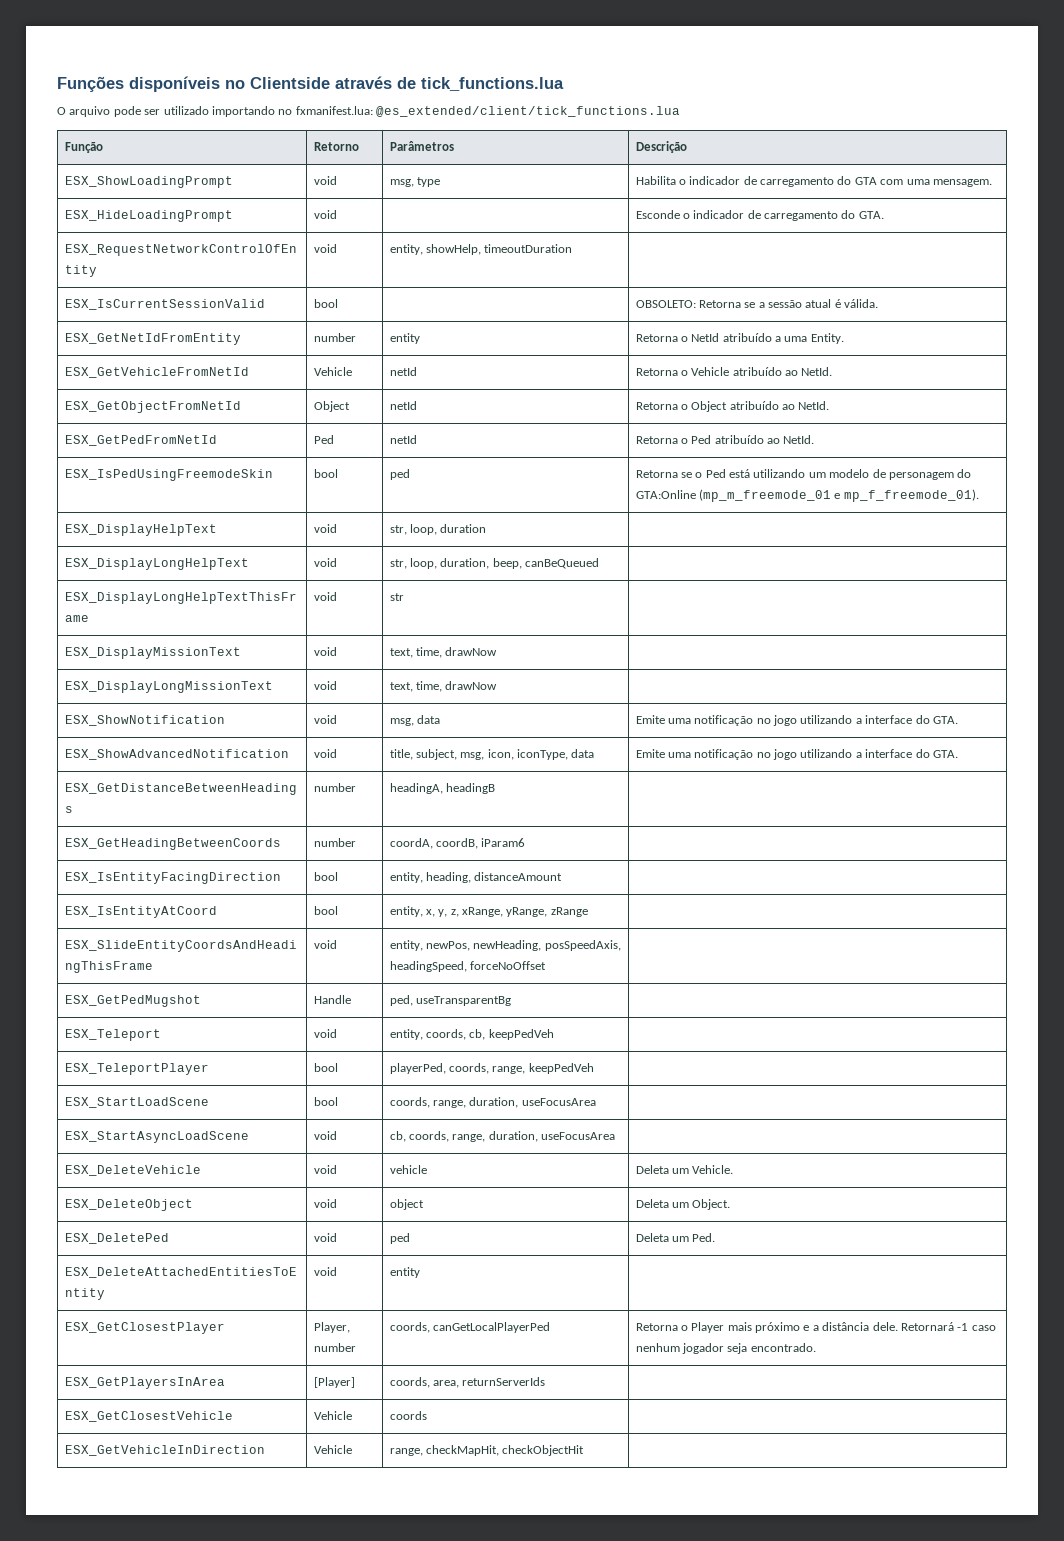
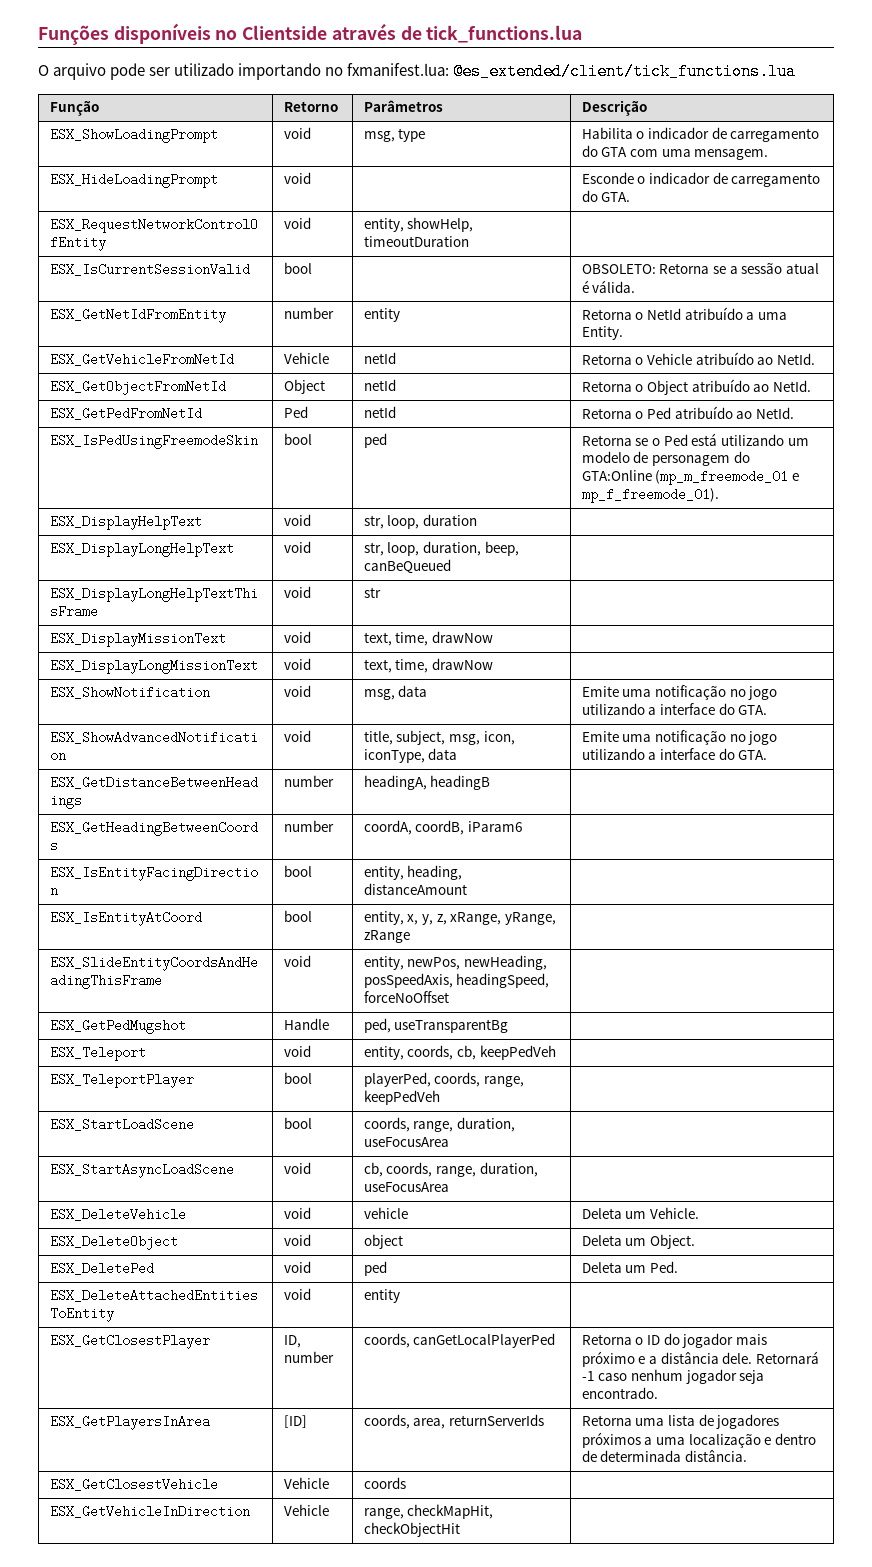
[313,1322,350,1333] Player, -> [283,1335,301,1348] ID,
[691,1322,725,1333] Player -> [646,1333,734,1348] ID do jogador
[313,1377,355,1388] [Player] -> [283,1415,307,1428] [ID]
(546, 1381) none -> [581,1414,780,1429] [581,1432,816,1448] [581,1450,747,1462] Retorna uma lista de jogadores próximos a uma localização e dentro de determinada distância.

